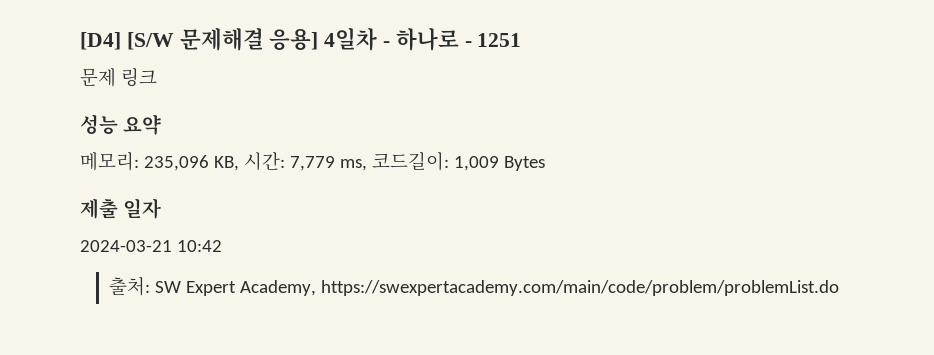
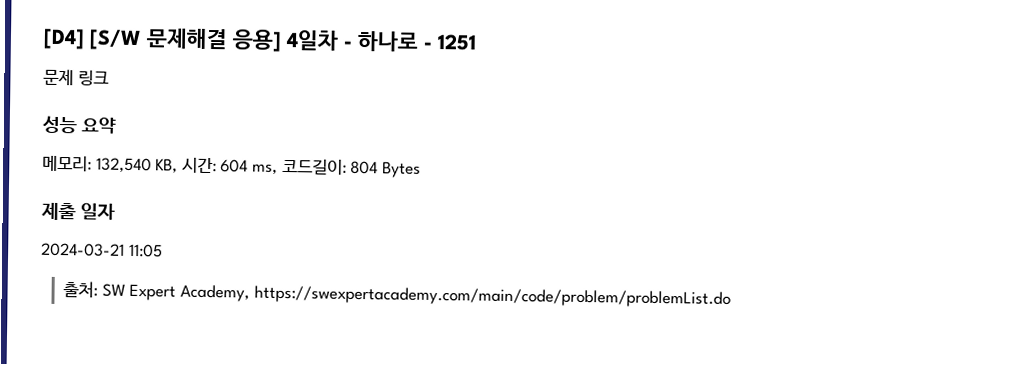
[143,155,209,171] 235,096 -> [95,157,152,174] 132,540
[289,156,335,171] 7,779 -> [220,159,249,173] 604
[453,156,499,171] 1,009 -> [350,160,379,175] 804
[176,240,222,252] 10:42 -> [128,243,163,258] 11:05

